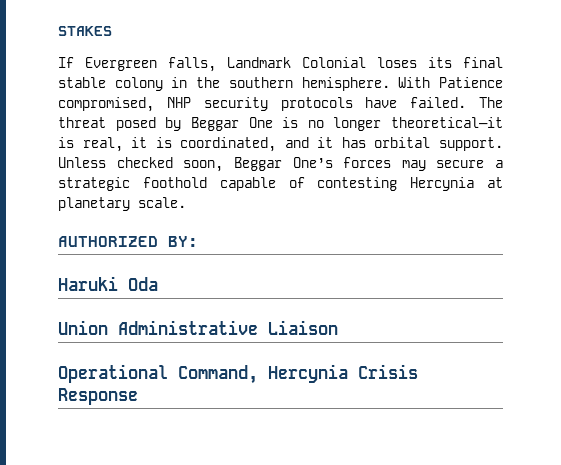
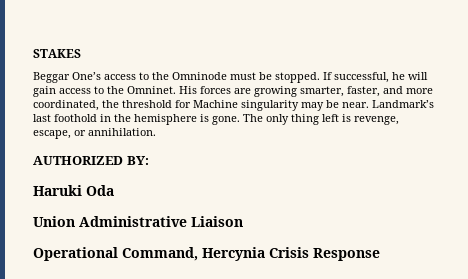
[58,57,503,72] [58,77,504,91] [58,97,503,112] [58,117,503,131] [58,137,503,152] [58,157,503,172] [58,177,503,191] [58,197,186,211] If Evergreen falls, Landmark Colonial loses its final stable colony in the southern hemisphere. With Patience compromised, NHP security protocols have failed. The threat posed by Beggar One is no longer theoretical—it is real, it is coordinated, and it has orbital support. Unless checked soon, Beggar One’s forces may secure a strategic foothold capable of contesting Hercynia at planetary scale. -> [33,72,428,83] [33,86,433,97] [33,100,434,111] [33,114,399,125] [33,128,156,139] Beggar One’s access to the Omninode must be stopped. If successful, he will gain access to the Omninet. His forces are growing smarter, faster, and more coordinated, the threshold for Machine singularity may be near. Landmark’s last foothold in the hemisphere is gone. The only thing left is revenge, escape, or annihilation.

